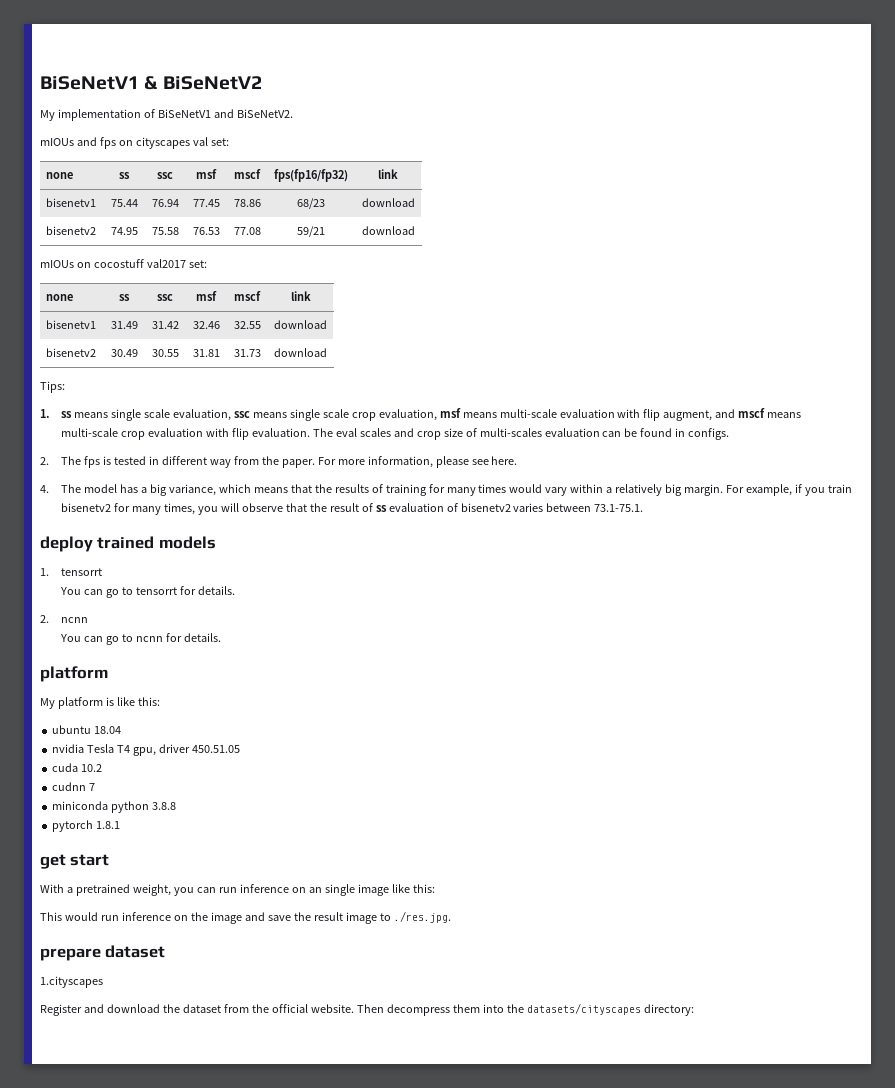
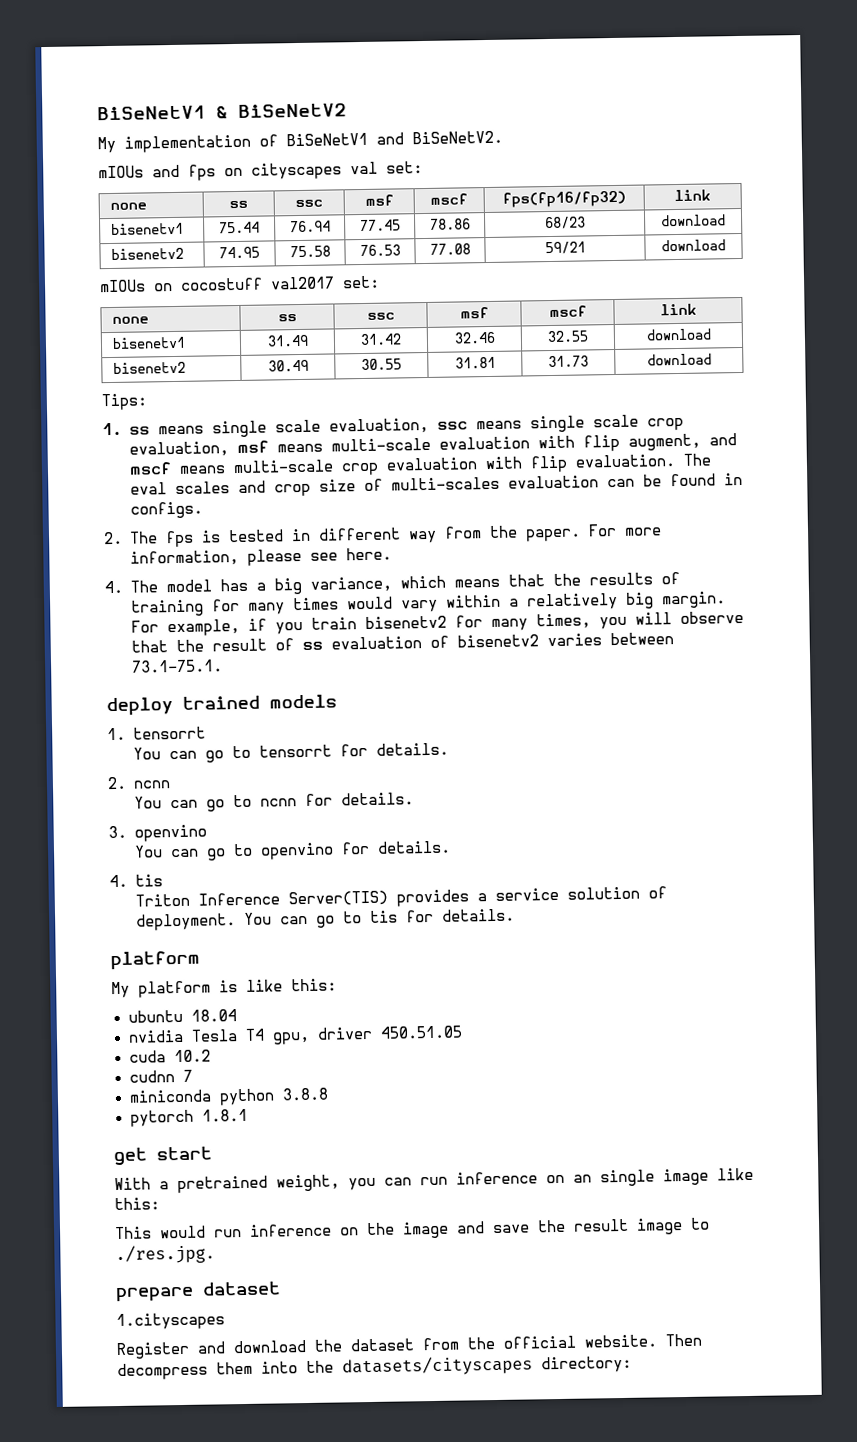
(221, 637) none -> [108,824,207,842] [133,840,451,861] [109,874,163,888] [134,886,667,907] [135,908,515,931] // 3. openvino // You can go to openvino for details. // 4. tis // Triton Inference Server(TIS) provides a service solution of deployment. You can go to tis for details.

